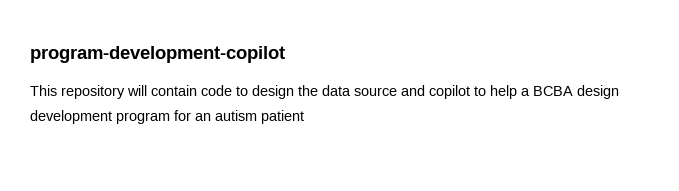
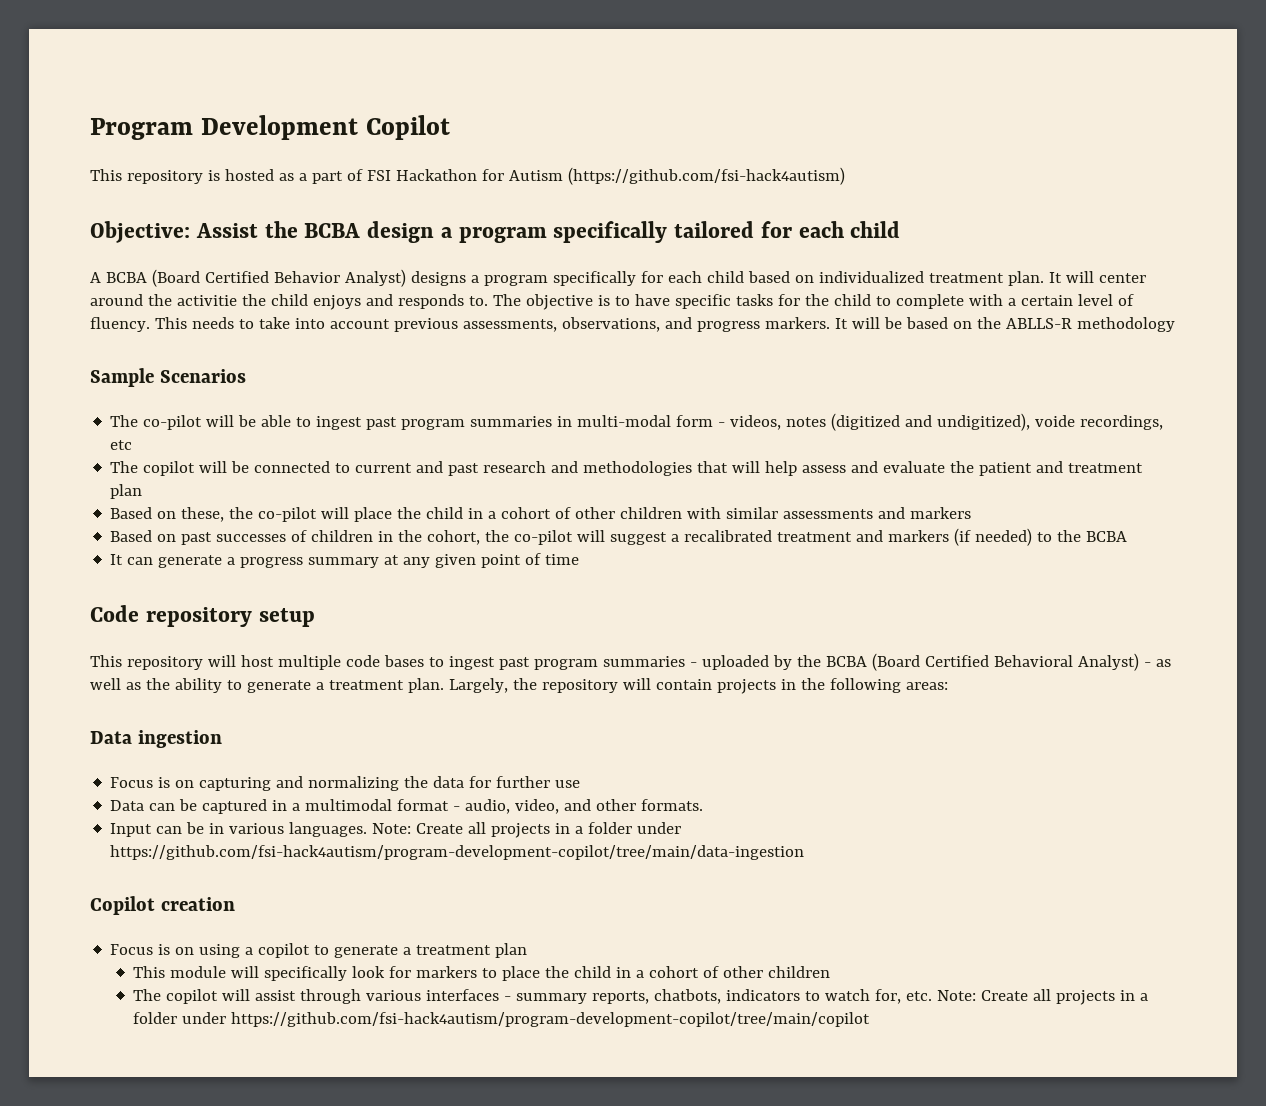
[30,46,285,63] [30,85,619,99] [30,110,304,124] program-development-copilot // This repository will contain code to design the data source and copilot to help a BCBA design development program for an autism patient -> [90,115,450,140] [90,167,845,185] [90,221,901,243] [90,269,1146,287] [90,294,1134,310] [90,317,1175,332] [90,368,246,387] [110,413,1164,431] [110,440,133,450] [110,461,1144,476] [110,484,143,499] [110,507,972,522] [110,528,1128,546] [110,553,580,568] [90,605,315,627] [90,653,1171,671] [90,678,948,694] [90,730,222,748] [110,776,581,791] [110,799,704,814] [110,822,682,838] [110,845,805,860] [90,896,235,915] [110,943,528,958] [133,966,831,981] [133,989,1149,1005] [133,1012,871,1027] Program Development Copilot // This repository is hosted as a part of FSI Hackathon for Autism (https://github.com/fsi-hack4autism) // Objective: Assist the BCBA design a program specifically tailored for each child // A BCBA (Board Certified Behavior Analyst) designs a program specifically for each child based on individualized treatment plan. It will center around the activitie the child enjoys and responds to. The objective is to have specific tasks for the child to complete with a certain level of fluency. This needs to take into account previous assessments, observations, and progress markers. It will be based on the ABLLS-R methodology // Sample Scenarios // The co-pilot will be able to ingest past program summaries in multi-modal form - videos, notes (digitized and undigitized), voide recordings, etc // The copilot will be connected to current and past research and methodologies that will help assess and evaluate the patient and treatment plan // Based on these, the co-pilot will place the child in a cohort of other children with similar assessments and markers // Based on past successes of children in the cohort, the co-pilot will suggest a recalibrated treatment and markers (if needed) to the BCBA // It can generate a progress summary at any given point of time // Code repository setup // This repository will host multiple code bases to ingest past program summaries - uploaded by the BCBA (Board Certified Behavioral Analyst) - as well as the ability to generate a treatment plan. Largely, the repository will contain projects in the following areas: // Data ingestion // Focus is on capturing and normalizing the data for further use // Data can be captured in a multimodal format - audio, video, and other formats. // Input can be in various languages. Note: Create all projects in a folder under https://github.com/fsi-hack4autism/program-development-copilot/tree/main/data-ingestion // Copilot creation // Focus is on using a copilot to generate a treatment plan // This module will specifically look for markers to place the child in a cohort of other children // The copilot will assist through various interfaces - summary reports, chatbots, indicators to watch for, etc. Note: Create all projects in a folder under https://github.com/fsi-hack4autism/program-development-copilot/tree/main/copilot

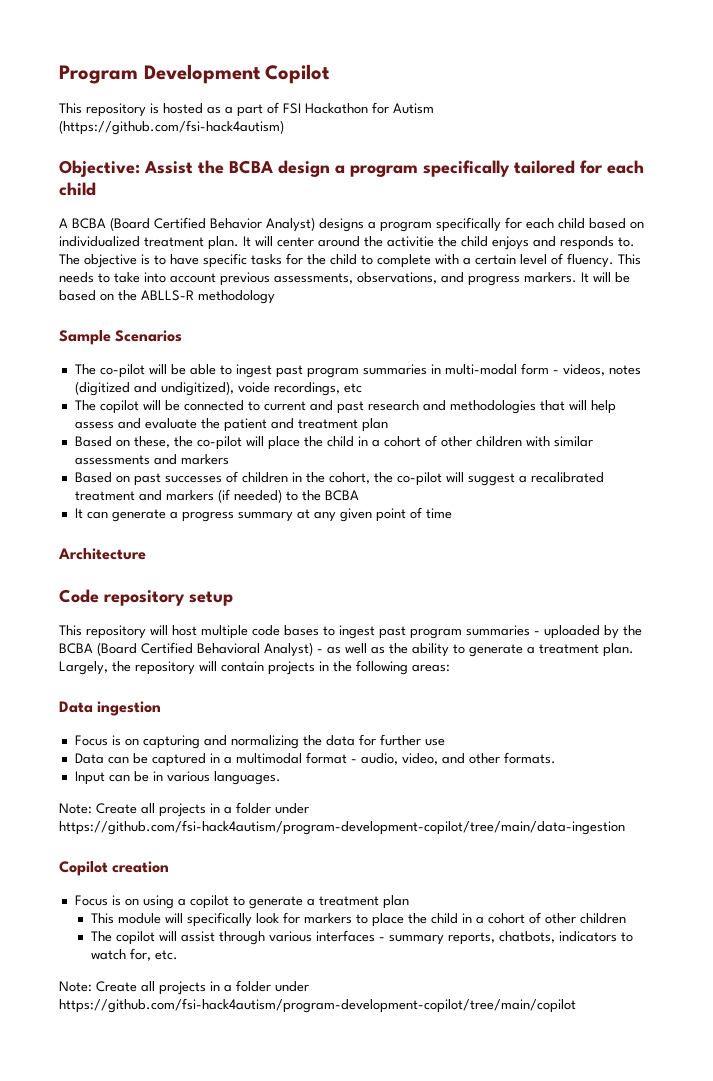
(580, 559) none -> [58,548,146,560] // Architecture
(368, 829) none -> (281, 778) //
(933, 996) none -> (179, 955) //

